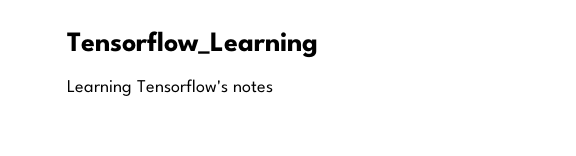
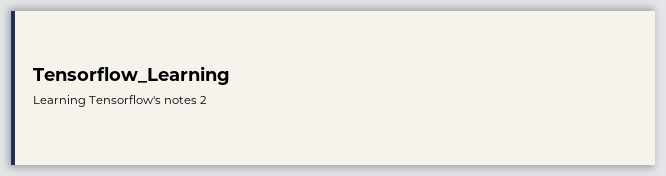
(273, 87) none -> [200,96,208,104] 2

